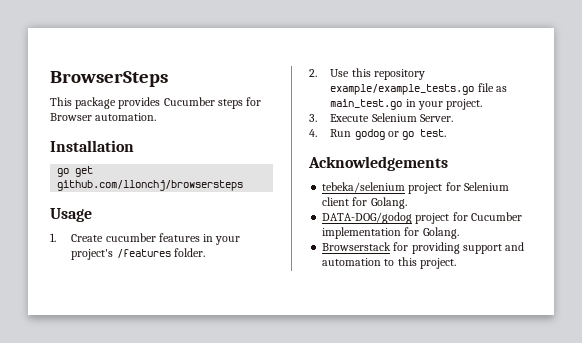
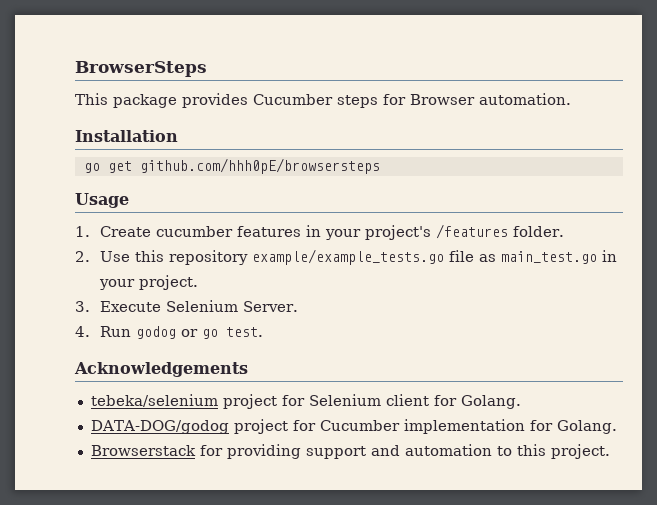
[57,180,244,191] github.com/llonchj/browsersteps -> [139,158,380,174] github.com/hhh0pE/browsersteps

